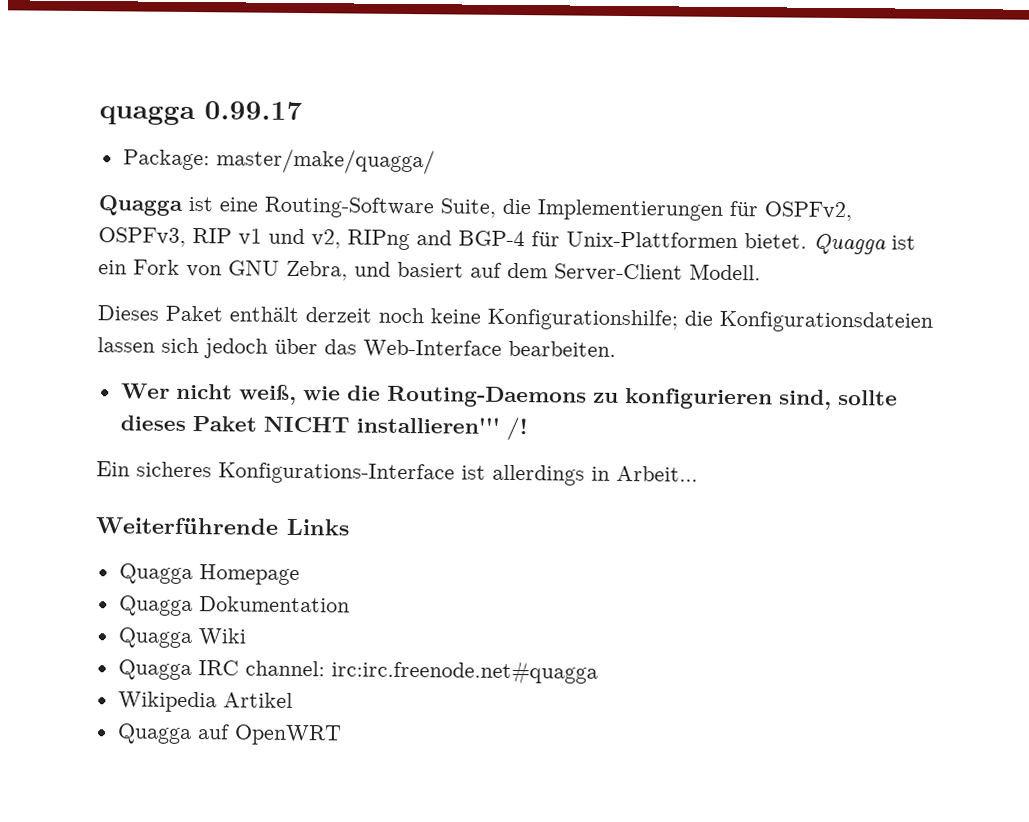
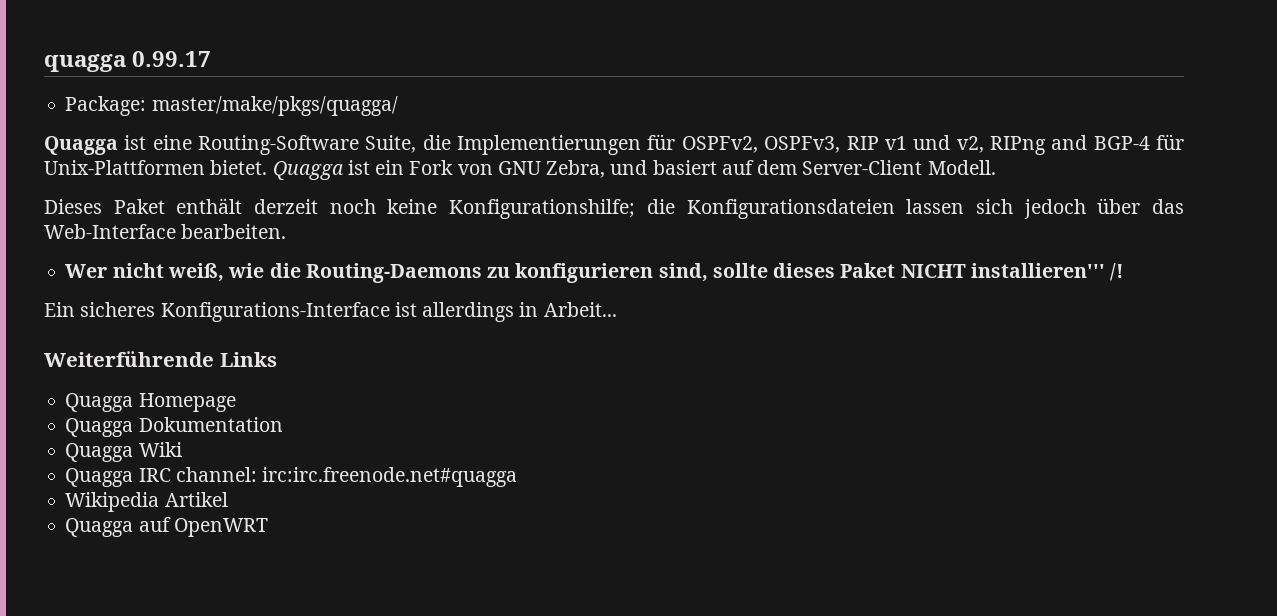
[215,148,435,175] master/make/quagga/ -> [151,96,398,116] master/make/pkgs/quagga/

